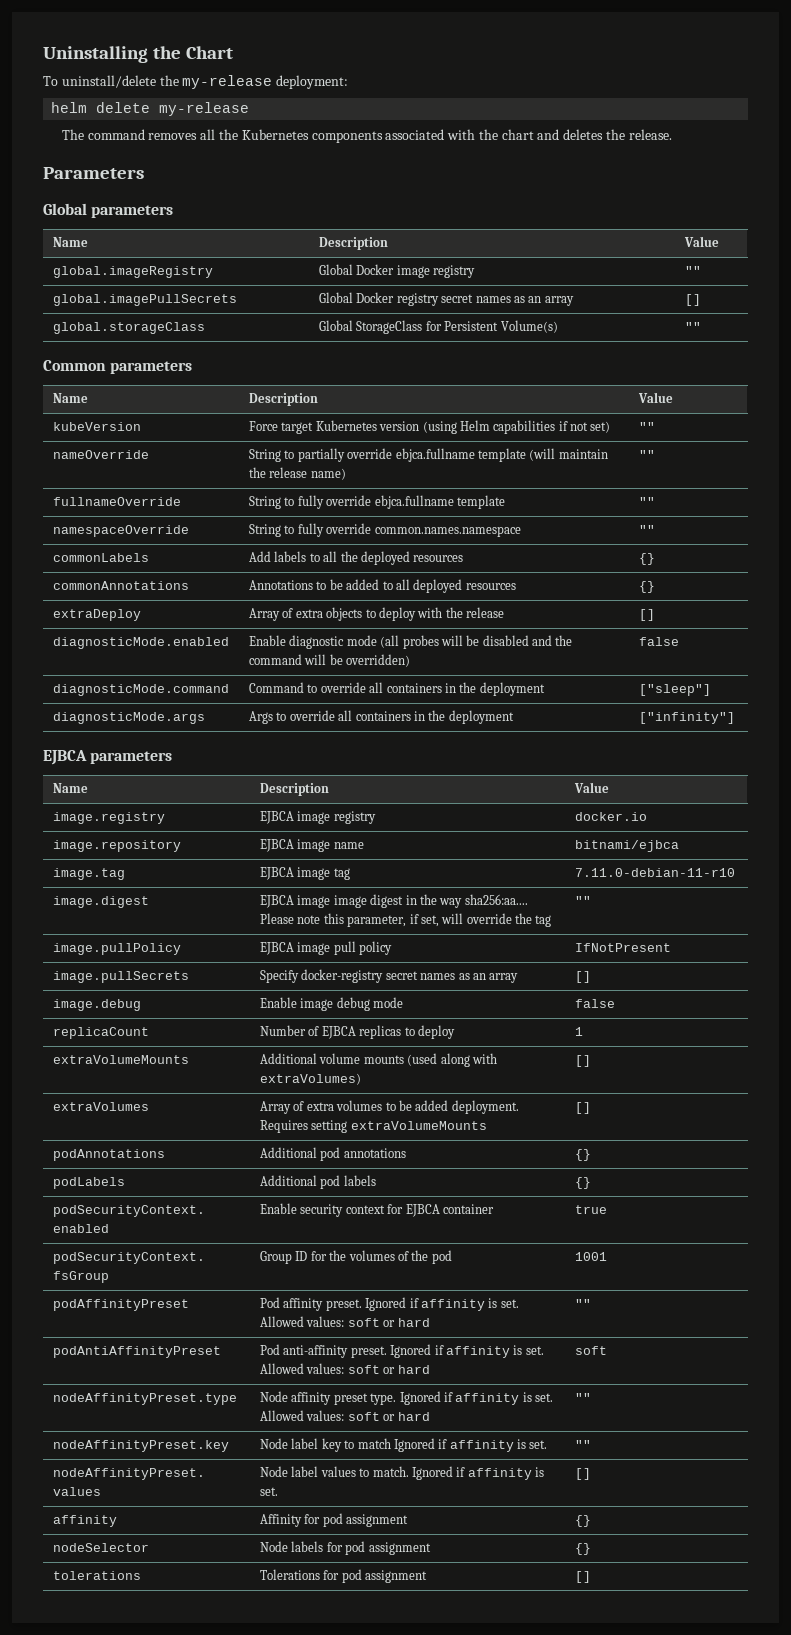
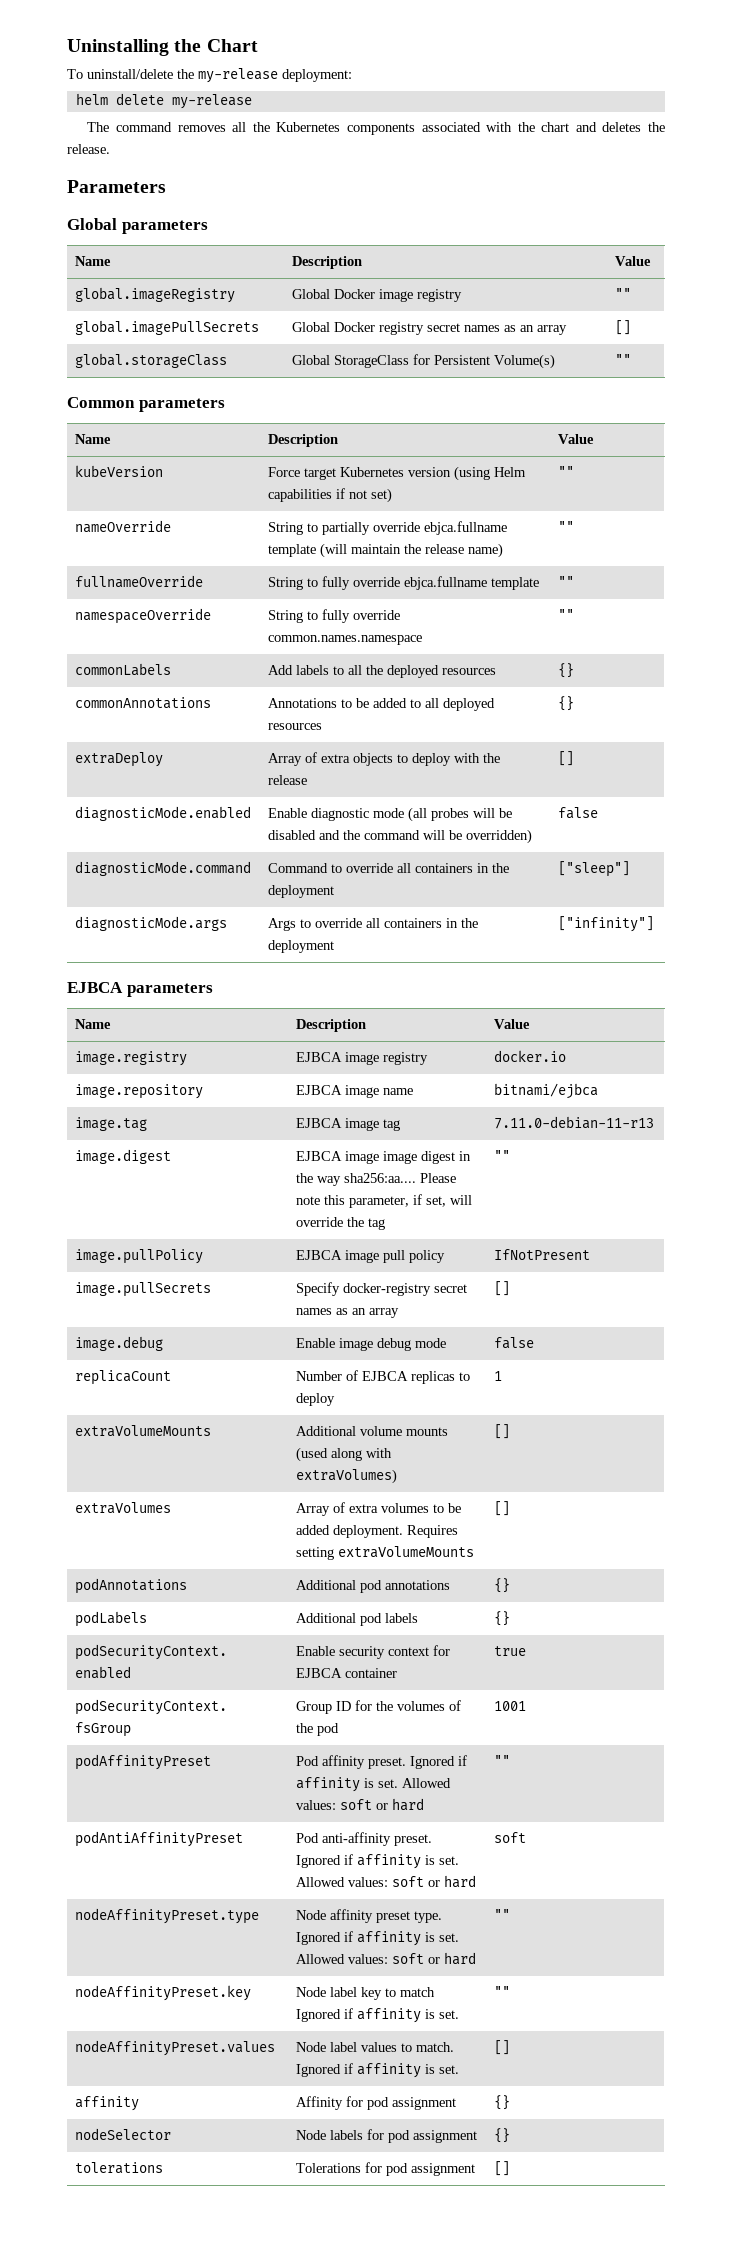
[575,868,736,877] 7.11.0-debian-11-r10 -> [494,1116,655,1129] 7.11.0-debian-11-r13

